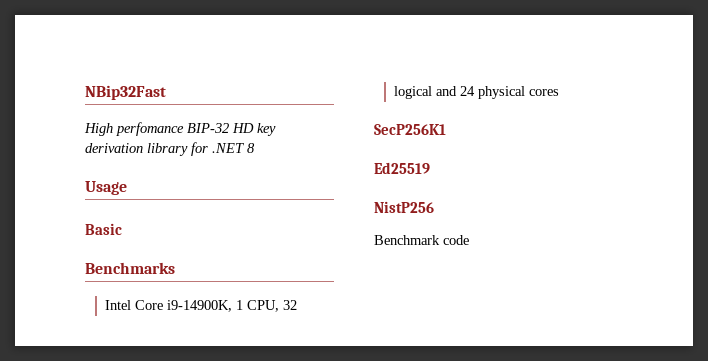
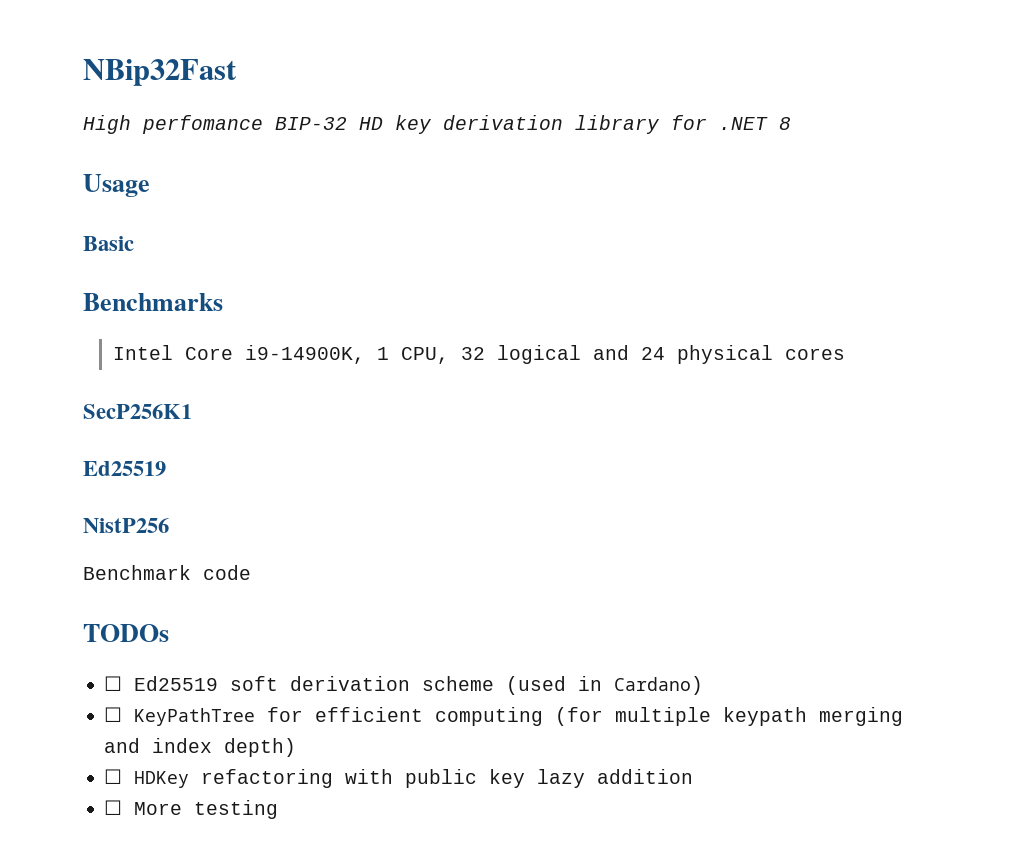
(469, 240) none -> [83,624,169,642] [104,676,704,695] [104,707,904,726] [104,738,297,757] [104,769,694,788] [104,800,279,819] // TODOs // ☐ Ed25519 soft derivation scheme (used in Cardano) // ☐ KeyPathTree for efficient computing (for multiple keypath merging and index depth) // ☐ HDKey refactoring with public key lazy addition // ☐ More testing

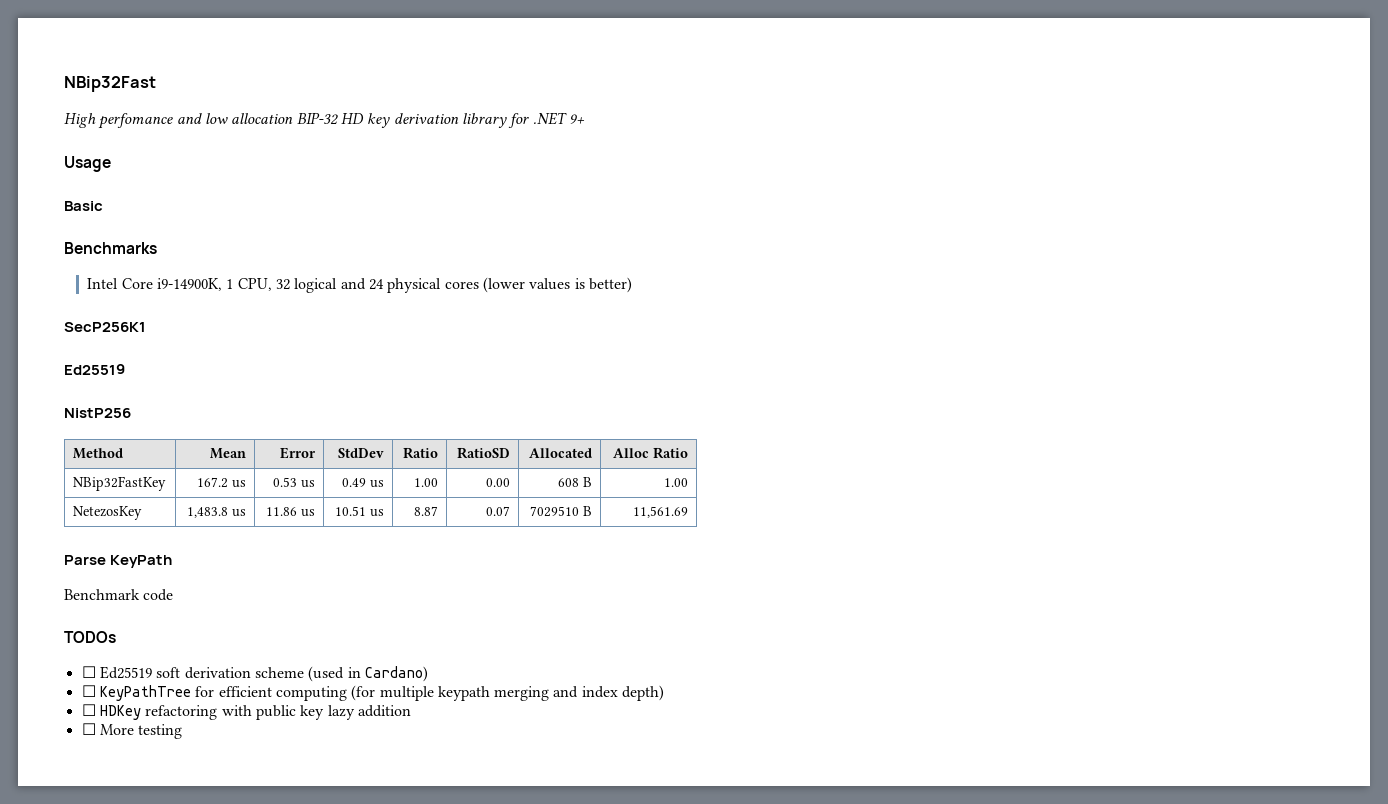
(263, 124) none -> [176,113,294,124] and low allocation
[779,117,791,130] 8 -> [568,114,585,124] 9+
(845, 354) none -> [482,277,632,293] (lower values is better)
(169, 525) none -> [73,448,124,459] [209,448,246,459] [279,447,316,459] [337,448,384,458] [402,447,438,459] [456,447,510,459] [528,448,592,458] [612,447,688,459] [73,476,167,491] [196,477,246,488] [272,477,315,488] [341,478,384,488] [413,478,438,487] [485,478,510,487] [557,477,592,487] [663,478,688,487] [73,506,143,520] [186,507,246,518] [265,507,315,517] [334,506,384,517] [413,506,438,516] [485,506,510,516] [529,506,592,517] [632,506,688,518] [64,555,173,568] // Method | Mean | Error | StdDev | Ratio | RatioSD | Allocated | Alloc Ratio // NBip32FastKey | 167.2 us | 0.53 us | 0.49 us | 1.00 | 0.00 | 608 B | 1.00 // NetezosKey | 1,483.8 us | 11.86 us | 10.51 us | 8.87 | 0.07 | 7029510 B | 11,561.69 // Parse KeyPath

